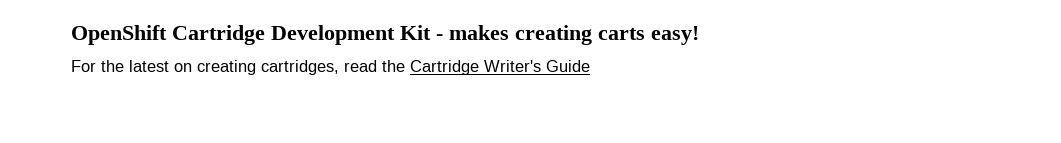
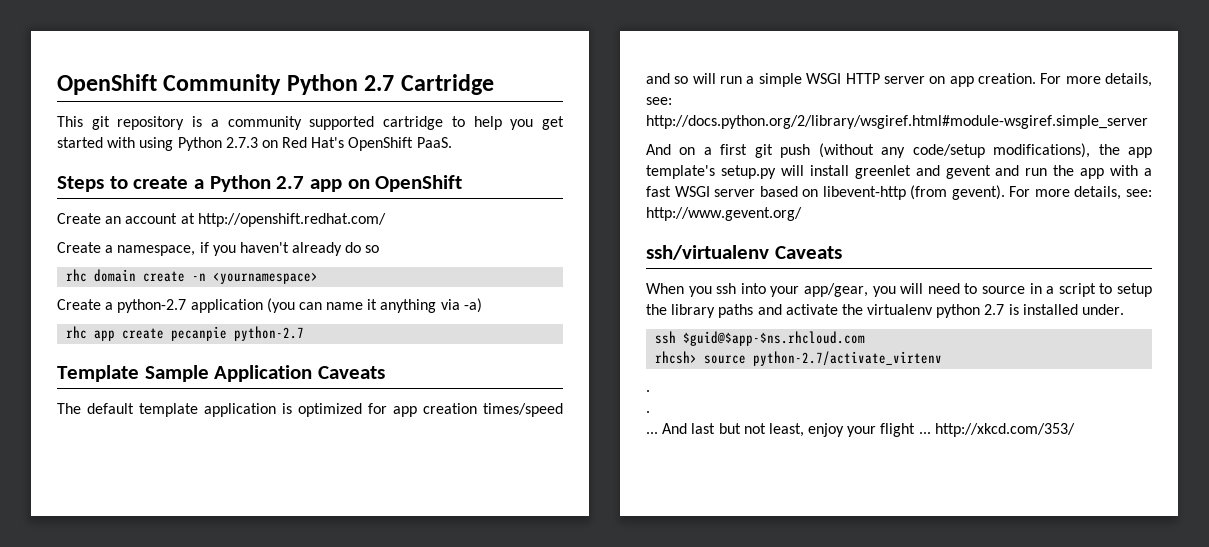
[71,25,699,45] [71,60,590,75] OpenShift Cartridge Development Kit - makes creating carts easy! // For the latest on creating cartridges, read the Cartridge Writer's Guide -> [57,74,494,95] [57,116,565,130] [57,137,452,151] [57,175,463,192] [57,213,386,227] [57,242,380,256] [66,269,319,284] [57,298,482,313] [66,326,305,341] [57,365,386,382] [57,403,563,417] [646,73,1152,87] [646,97,672,105] [646,115,1148,129] [646,143,1152,158] [646,165,1152,179] [646,185,1152,200] [646,207,802,221] [646,245,842,260] [646,283,1152,297] [646,304,1125,318] [655,331,866,346] [655,351,943,366] [646,390,650,392] [646,411,650,413] [646,423,1075,437] OpenShift Community Python 2.7 Cartridge // This git repository is a community supported cartridge to help you get started with using Python 2.7.3 on Red Hat's OpenShift PaaS. // Steps to create a Python 2.7 app on OpenShift // Create an account at http://openshift.redhat.com/ // Create a namespace, if you haven't already do so // rhc domain create -n <yournamespace> // Create a python-2.7 application (you can name it anything via -a) // rhc app create pecanpie python-2.7 // Template Sample Application Caveats // The default template application is optimized for app creation times/speed and so will run a simple WSGI HTTP server on app creation. For more details, see: http://docs.python.org/2/library/wsgiref.html#module-wsgiref.simple_server // And on a first git push (without any code/setup modifications), the app template's setup.py will install greenlet and gevent and run the app with a fast WSGI server based on libevent-http (from gevent). For more details, see: http://www.gevent.org/ // ssh/virtualenv Caveats // When you ssh into your app/gear, you will need to source in a script to setup the library paths and activate the virtualenv python 2.7 is installed under. // ssh $guid@$app-$ns.rhcloud.com // rhcsh> source python-2.7/activate_virtenv // . // . // ... And last but not least, enjoy your flight ... http://xkcd.com/353/

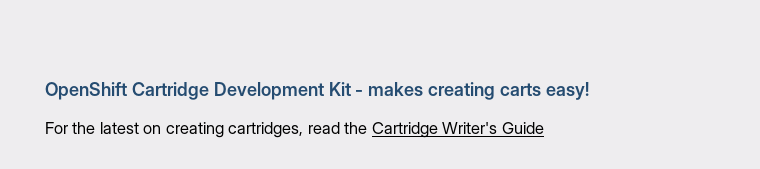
[57,74,494,95] [57,116,565,130] [57,137,452,151] [57,175,463,192] [57,213,386,227] [57,242,380,256] [66,269,319,284] [57,298,482,313] [66,326,305,341] [57,365,386,382] [57,403,563,417] [646,73,1152,87] [646,97,672,105] [646,115,1148,129] [646,143,1152,158] [646,165,1152,179] [646,185,1152,200] [646,207,802,221] [646,245,842,260] [646,283,1152,297] [646,304,1125,318] [655,331,866,346] [655,351,943,366] [646,390,650,392] [646,411,650,413] [646,423,1075,437] OpenShift Community Python 2.7 Cartridge // This git repository is a community supported cartridge to help you get started with using Python 2.7.3 on Red Hat's OpenShift PaaS. // Steps to create a Python 2.7 app on OpenShift // Create an account at http://openshift.redhat.com/ // Create a namespace, if you haven't already do so // rhc domain create -n <yournamespace> // Create a python-2.7 application (you can name it anything via -a) // rhc app create pecanpie python-2.7 // Template Sample Application Caveats // The default template application is optimized for app creation times/speed and so will run a simple WSGI HTTP server on app creation. For more details, see: http://docs.python.org/2/library/wsgiref.html#module-wsgiref.simple_server // And on a first git push (without any code/setup modifications), the app template's setup.py will install greenlet and gevent and run the app with a fast WSGI server based on libevent-http (from gevent). For more details, see: http://www.gevent.org/ // ssh/virtualenv Caveats // When you ssh into your app/gear, you will need to source in a script to setup the library paths and activate the virtualenv python 2.7 is installed under. // ssh $guid@$app-$ns.rhcloud.com // rhcsh> source python-2.7/activate_virtenv // . // . // ... And last but not least, enjoy your flight ... http://xkcd.com/353/ -> [45,82,589,100] [45,122,544,138] OpenShift Cartridge Development Kit - makes creating carts easy! // For the latest on creating cartridges, read the Cartridge Writer's Guide

